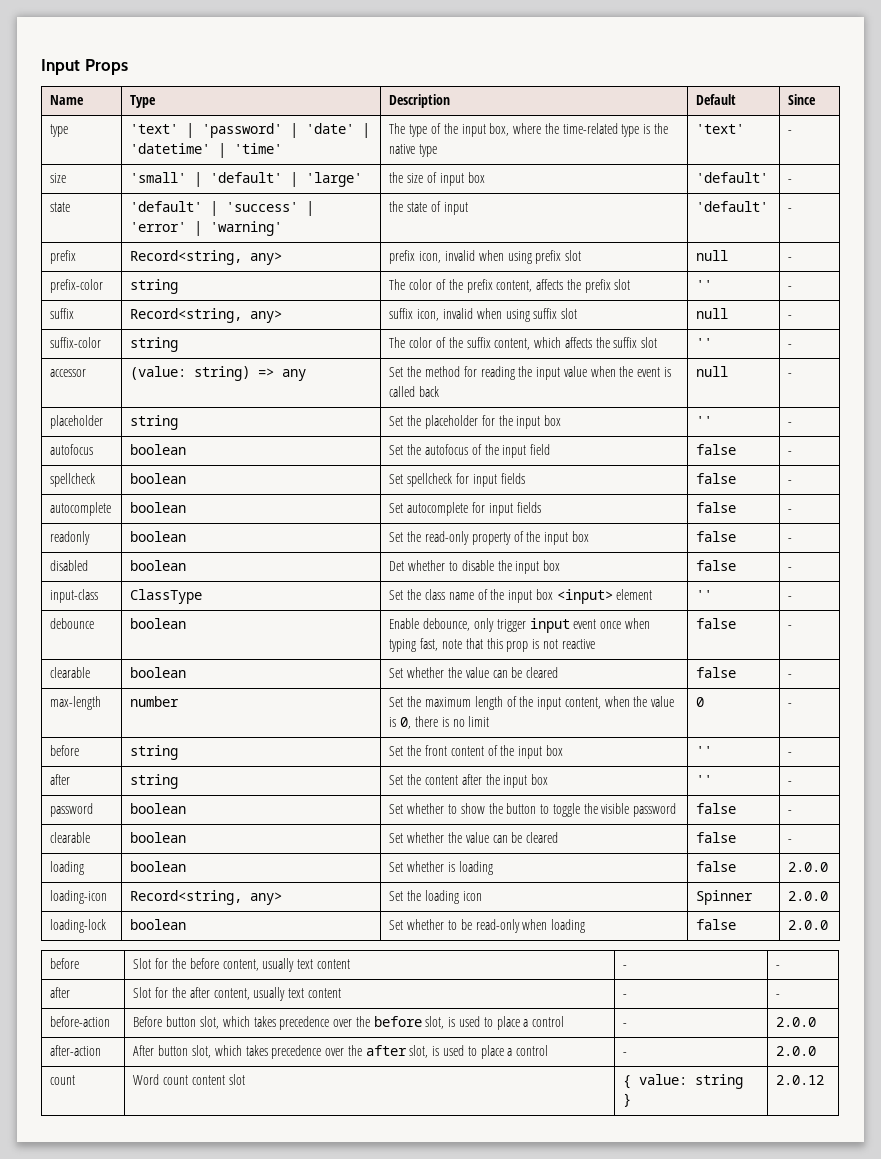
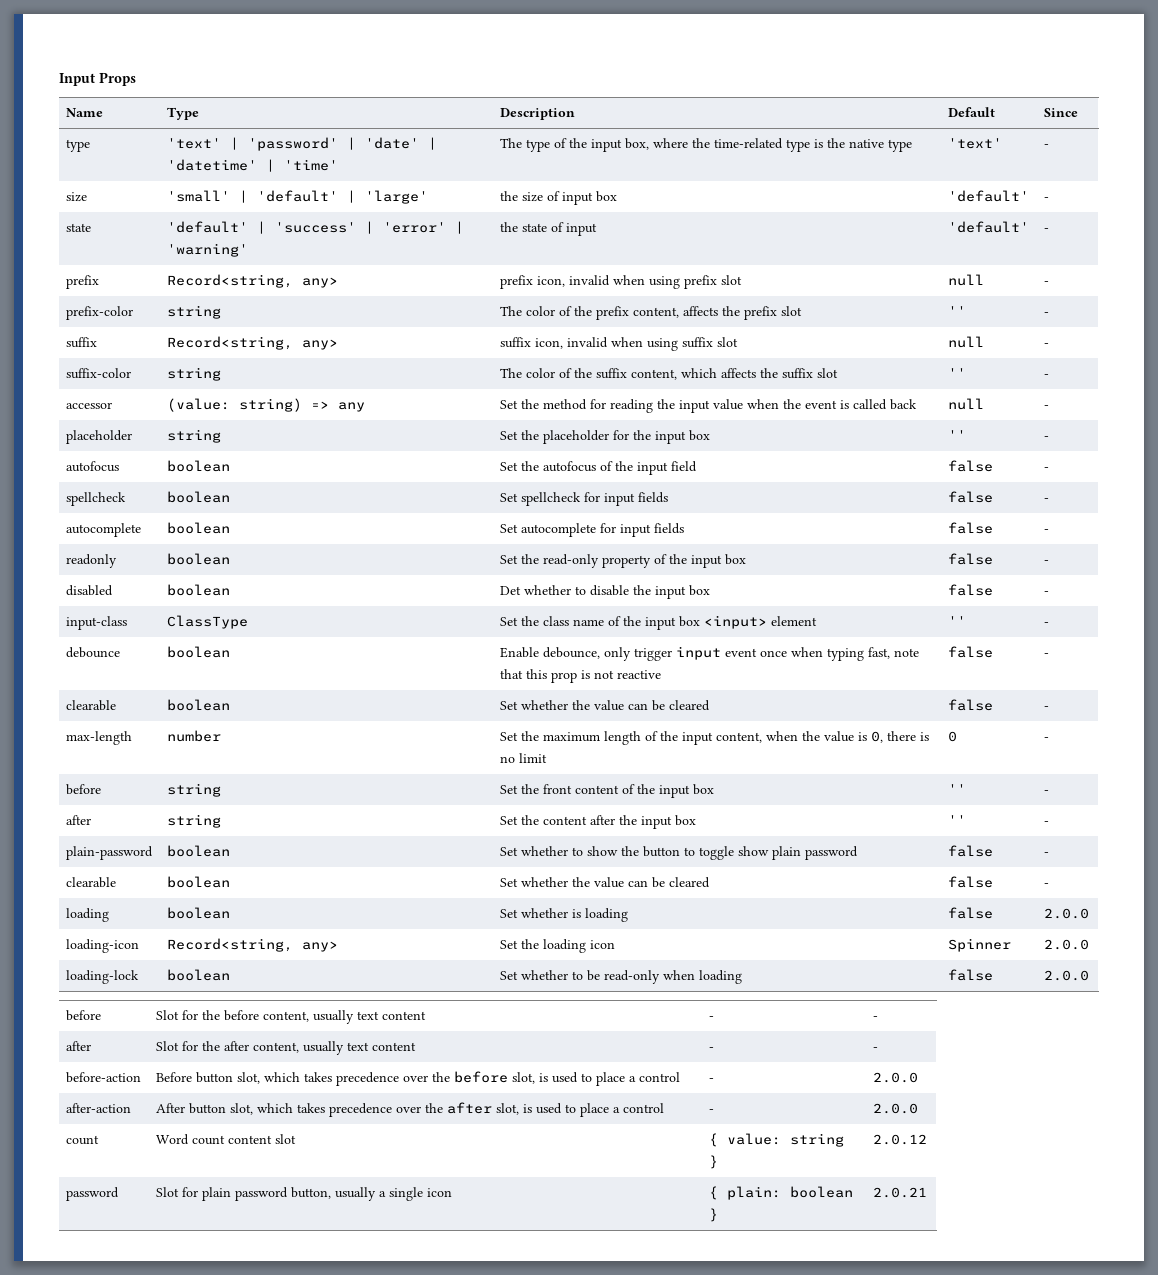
[50,803,94,817] password -> [66,846,154,860] plain-password
[583,803,630,814] the visible -> [738,846,802,860] show plain
(825, 1080) none -> [66,1187,120,1201] [156,1187,453,1201] [709,1186,854,1200] [709,1208,719,1222] [873,1187,928,1198] // password | Slot for plain password button, usually a single icon | { plain: boolean } | 2.0.21

